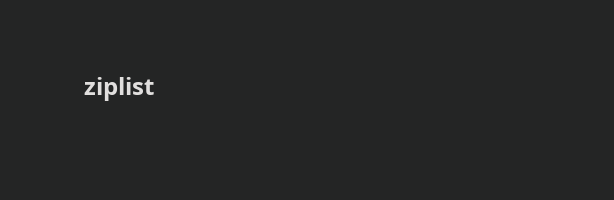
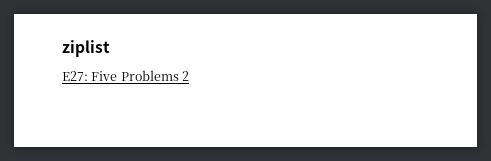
(154, 89) none -> [62,70,190,81] // E27: Five Problems 2

